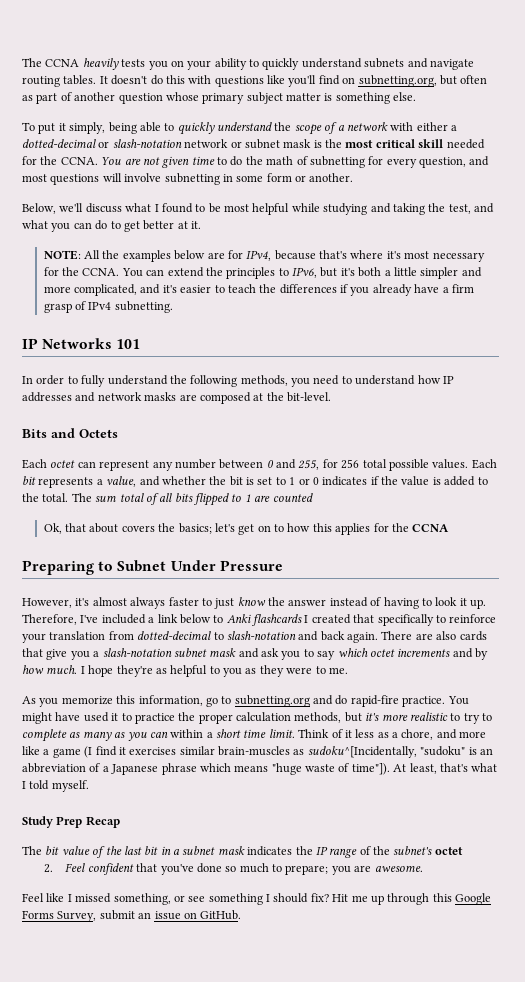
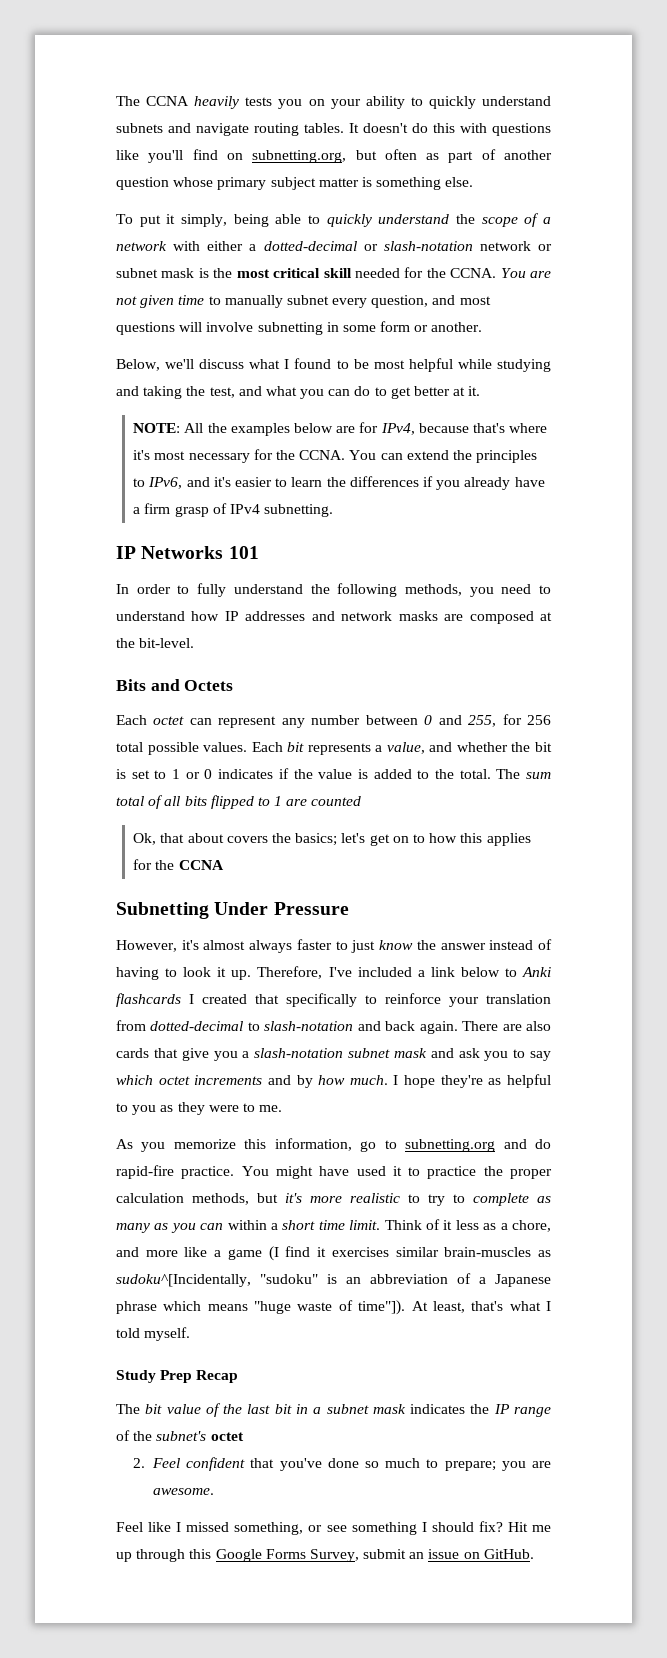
[230,156,384,168] do the math of subnetting for -> [224,295,329,308] manually subnet
[320,267,482,279] [43,284,138,296] but it's both a little simpler and more complicated, -> (183, 483) none
[227,284,256,293] teach -> [291,477,323,487] learn
[22,560,167,575] Preparing to Subnet -> [116,902,209,919] Subnetting

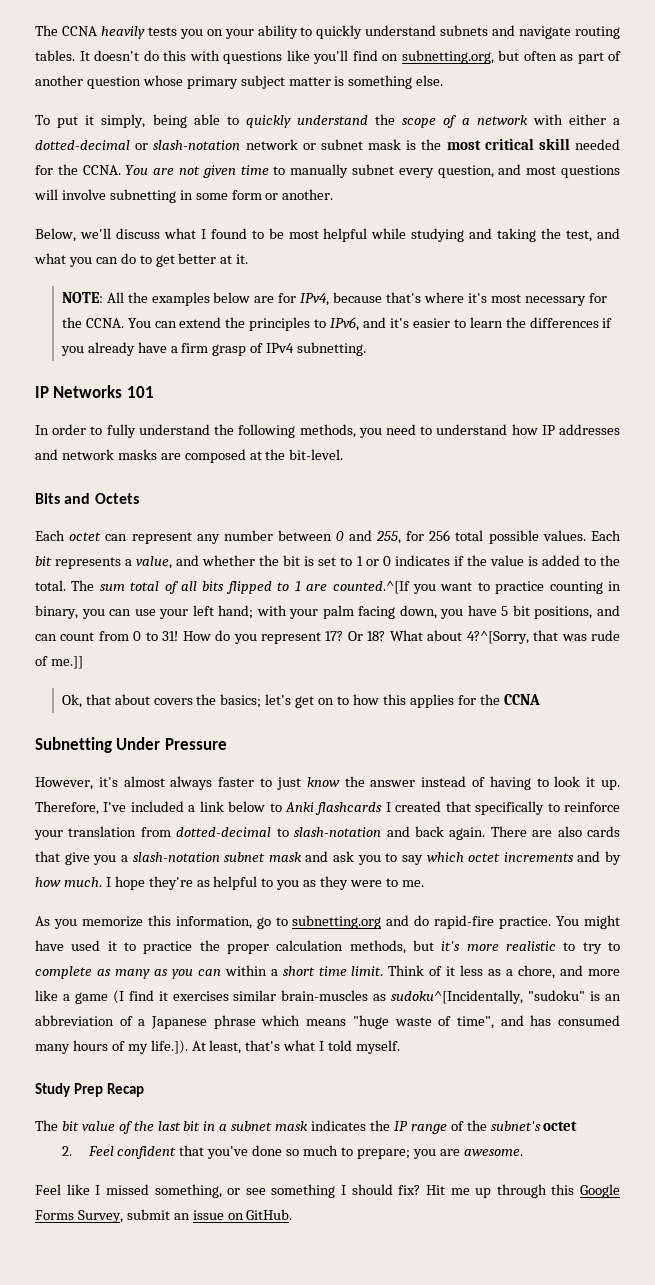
[311,796,362,806] counted -> [332,581,622,594] [35,605,621,619] [35,630,621,644] [35,656,83,669] counted.^[If you want to practice counting in binary, you can use your left hand; with your palm facing down, you have 5 bit positions, and can count from 0 to 31! How do you represent 17? Or 18? What about 4?^[Sorry, that was rude of me.]]
[358,1300,406,1315] time"]). -> [456,1015,620,1029] [35,1040,188,1054] time", and has consumed many hours of my life.]).

